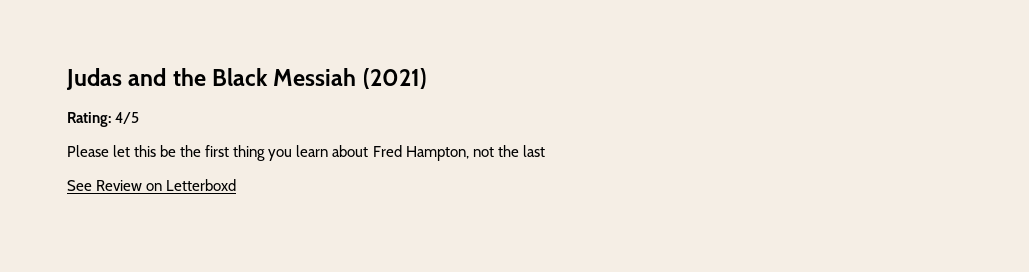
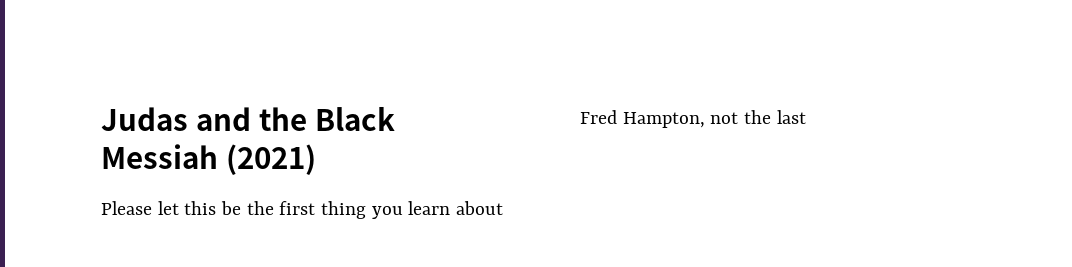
[67,112,140,127] // Rating: 4/5 -> (316, 159) none
[67,179,237,191] // See Review on Letterboxd -> (806, 117) none

